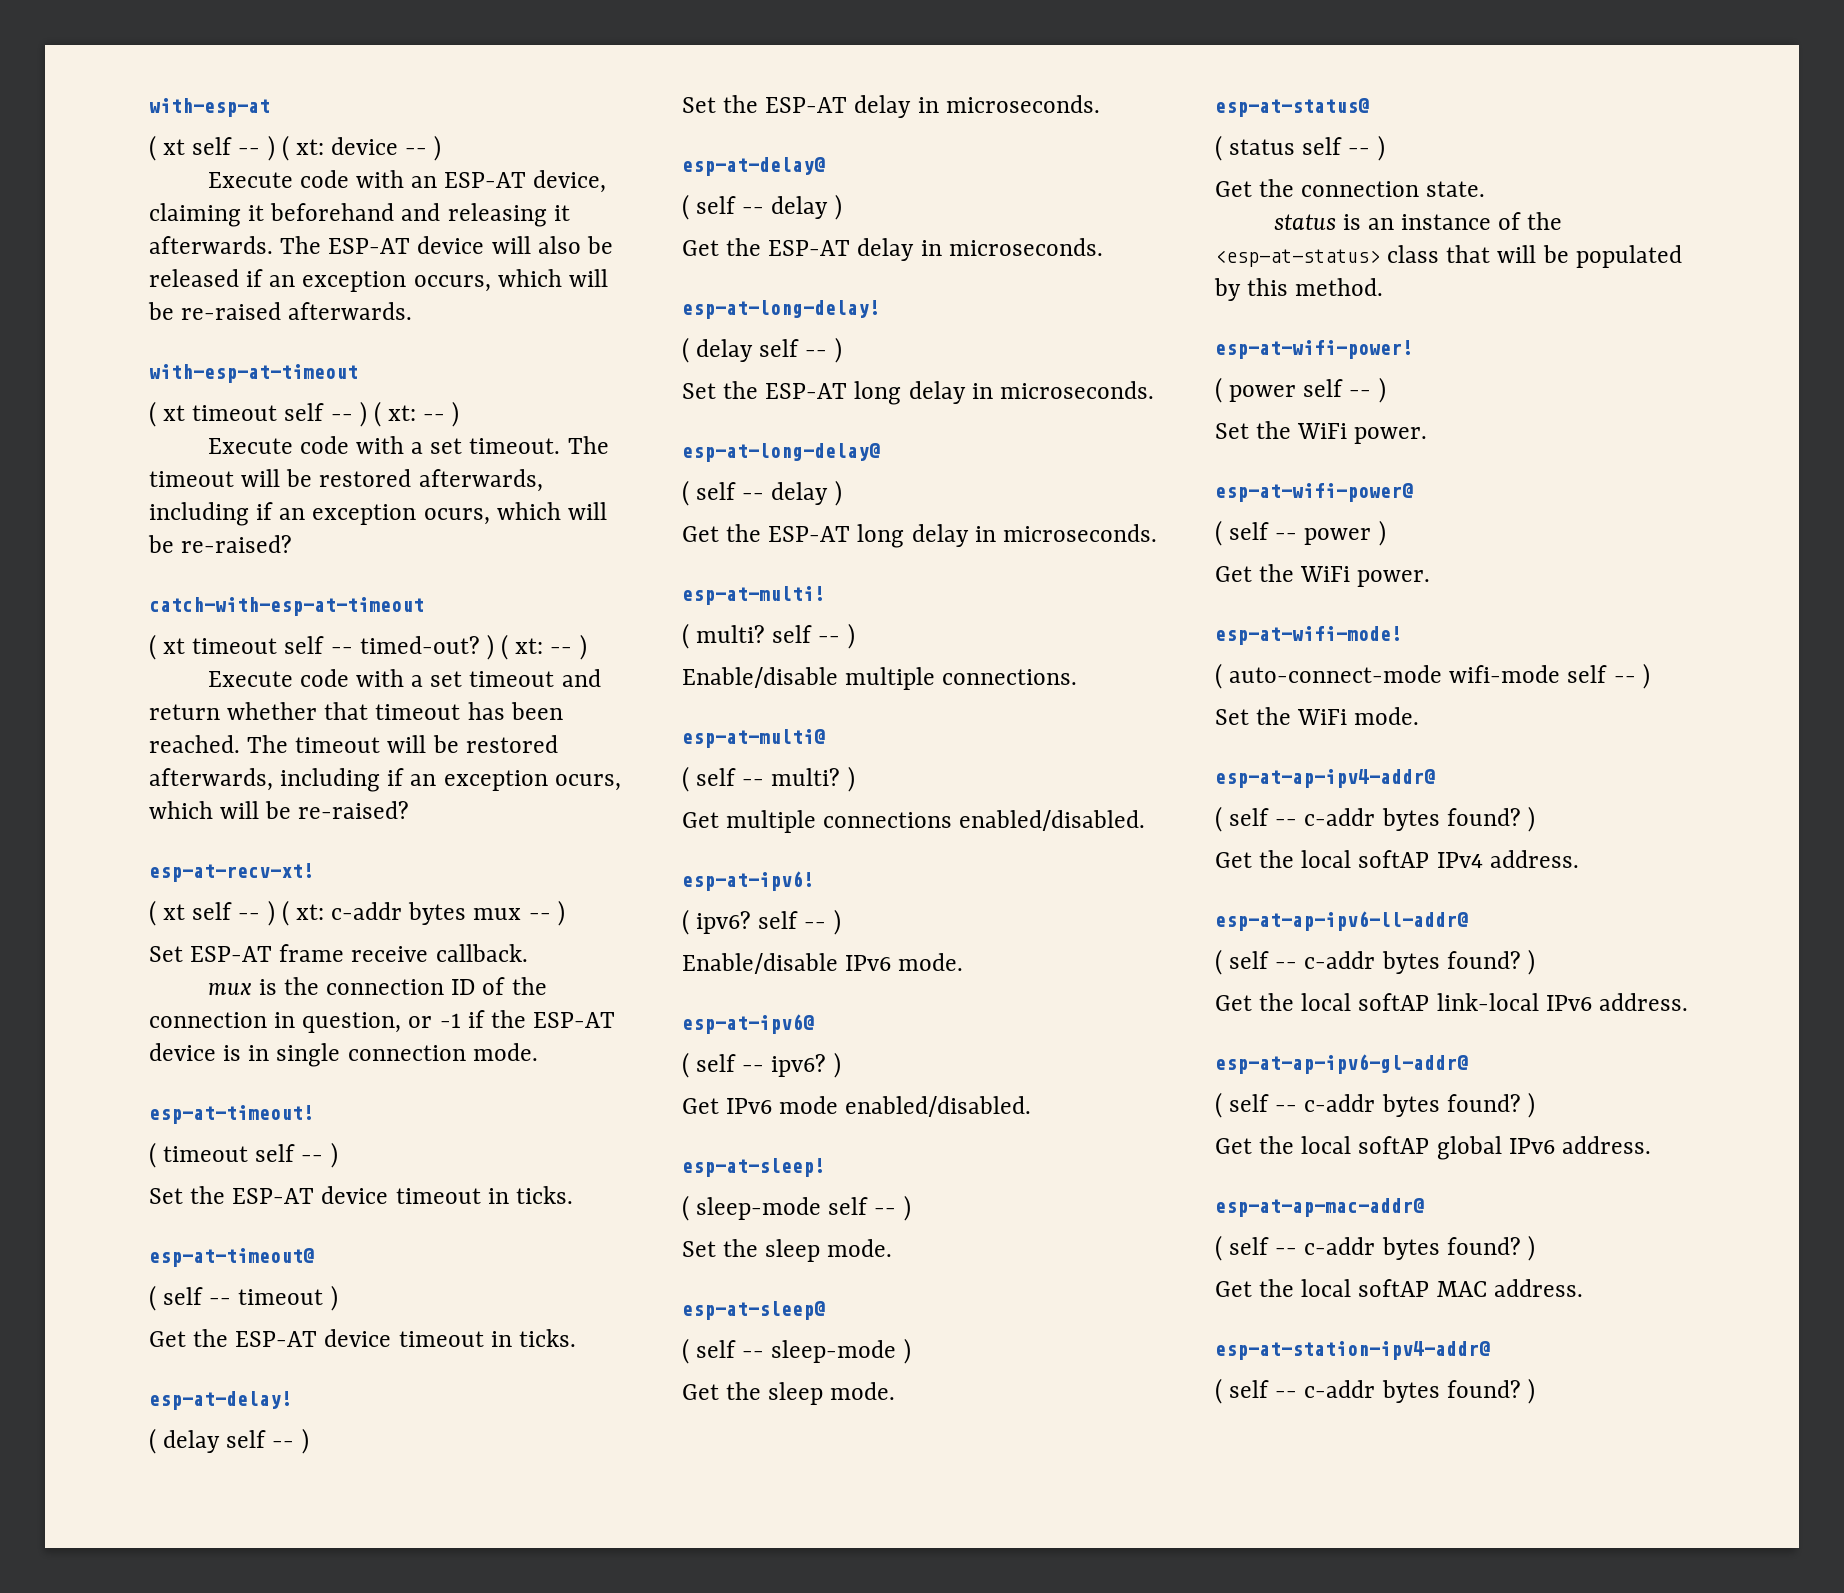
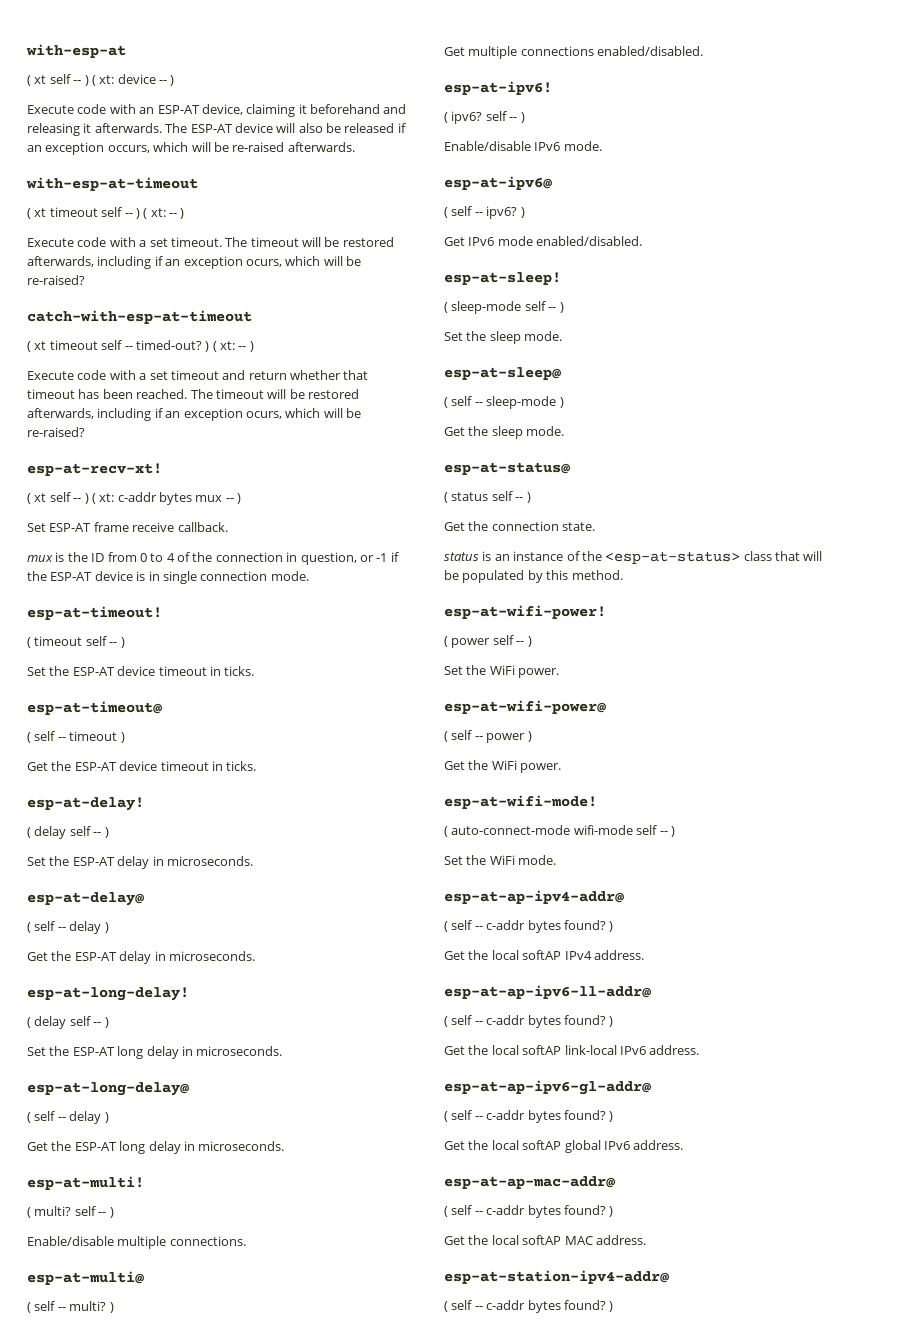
[326,979,476,995] connection ID -> [91,552,175,562] ID from 0 to 4

